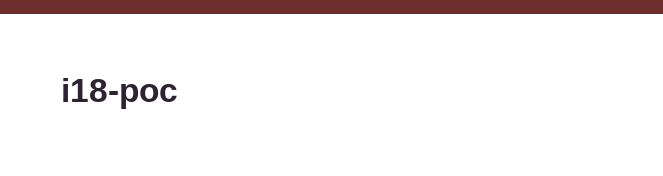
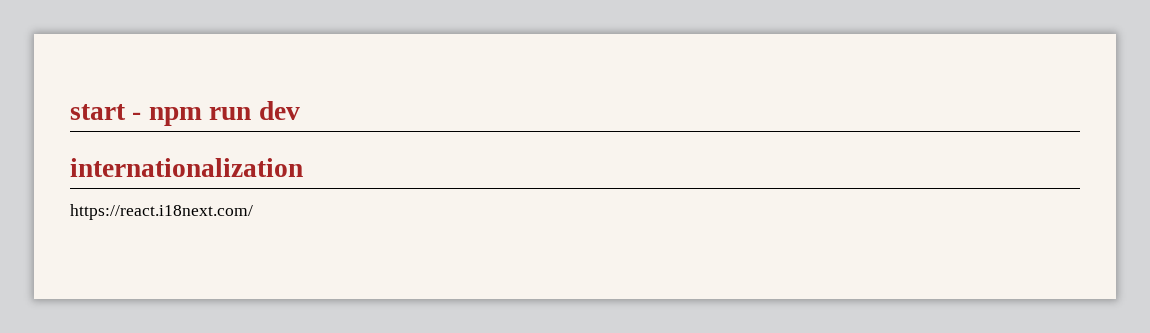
[61,78,178,109] i18-poc -> [70,101,300,126] [70,158,303,177] [70,204,253,220] start - npm run dev // internationalization // https://react.i18next.com/

